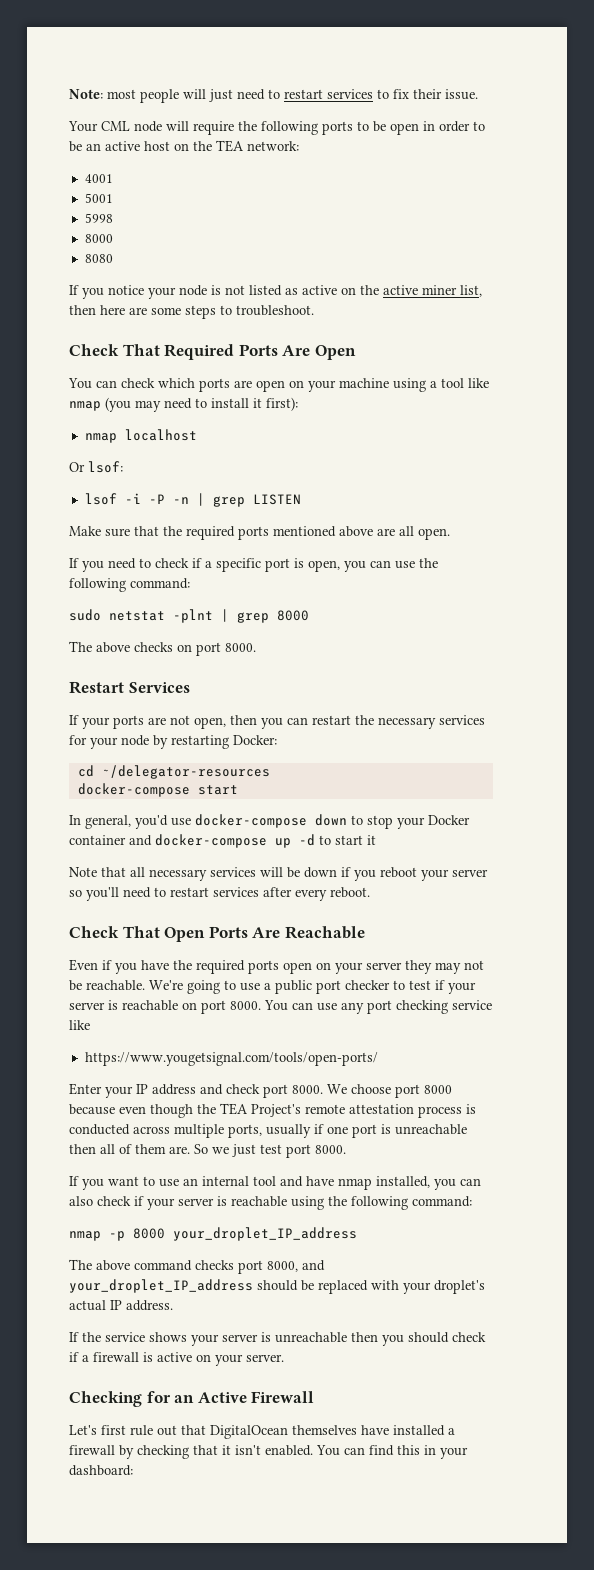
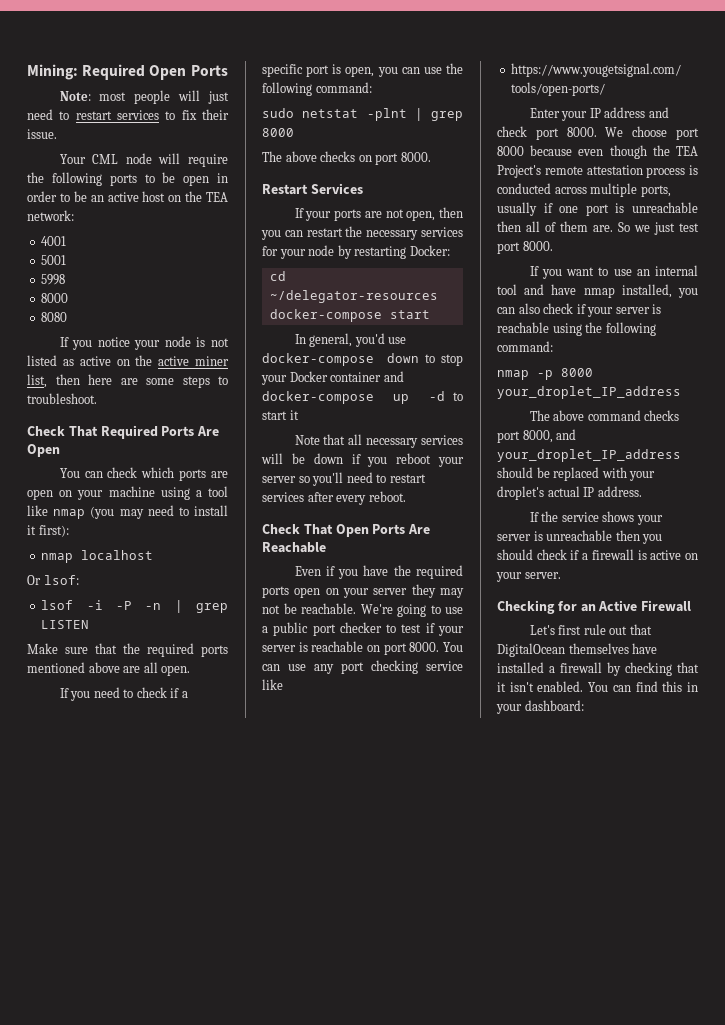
(69, 94) none -> [27,64,228,80] Mining: Required Open Ports //

